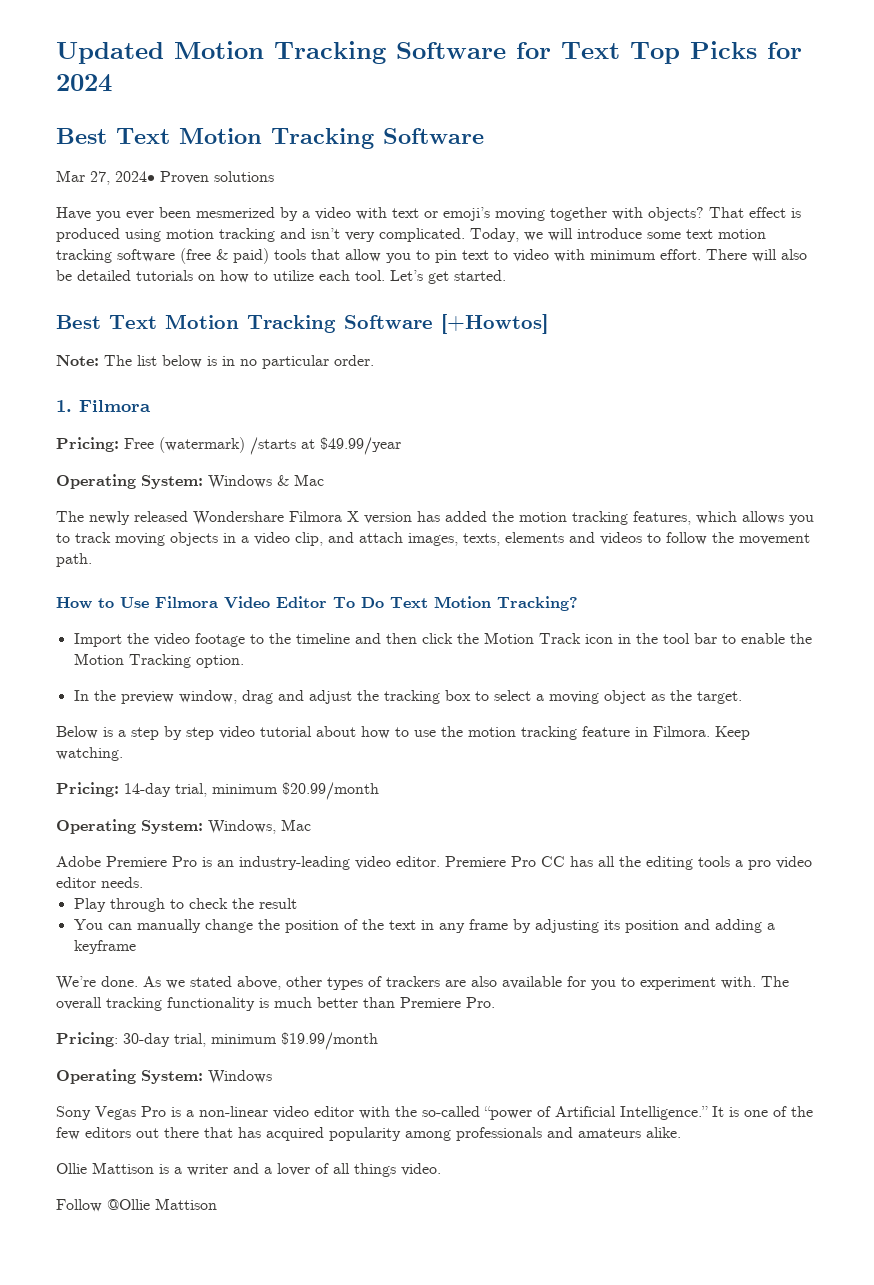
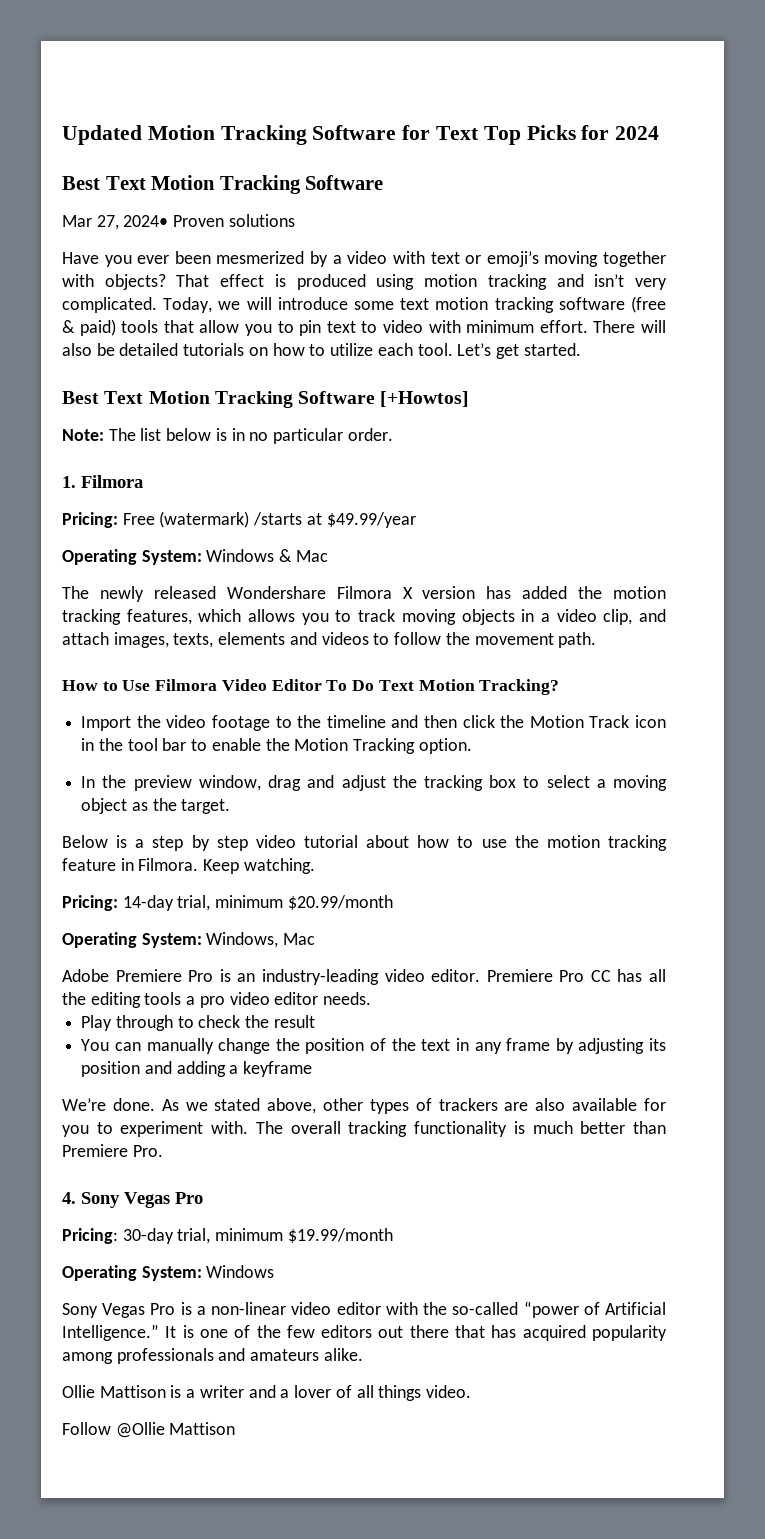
(495, 1002) none -> [62,1192,203,1208] // 4. Sony Vegas Pro

